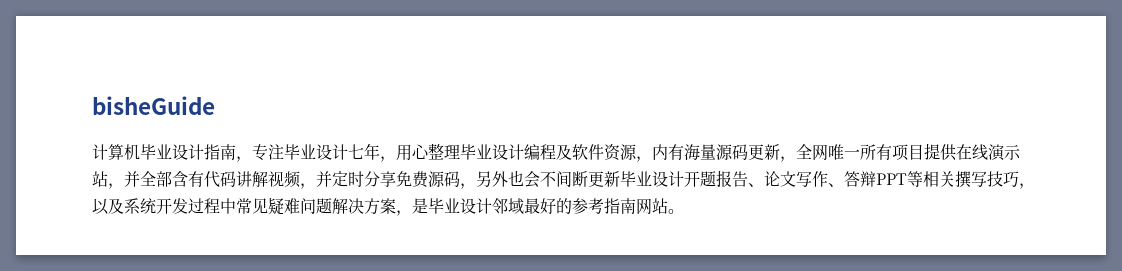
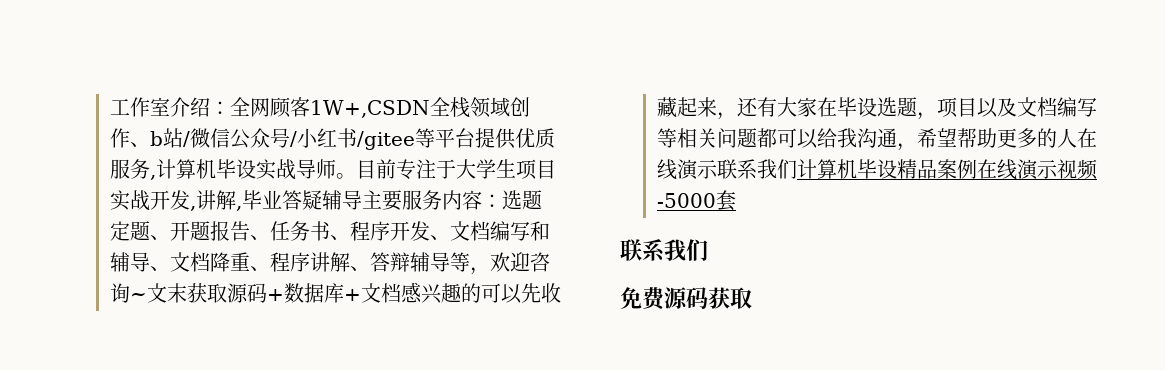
[92,96,215,115] [92,143,1021,162] [92,170,1035,189] [92,197,684,216] bisheGuide // 计算机毕业设计指南，专注毕业设计七年，用心整理毕业设计编程及软件资源，内有海量源码更新，全网唯一所有项目提供在线演示站，并全部含有代码讲解视频，并定时分享免费源码，另外也会不间断更新毕业设计开题报告、论文写作、答辩PPT等相关撰写技巧，以及系统开发过程中常见疑难问题解决方案，是毕业设计邻域最好的参考指南网站。 -> [109,97,530,118] [109,128,555,150] [109,159,556,180] [109,190,542,211] [109,221,550,241] [109,252,550,275] [109,282,561,304] [656,97,1097,120] [656,128,1097,151] [656,159,1098,180] [656,190,736,211] [620,239,708,262] [620,287,752,310] 工作室介绍：全网顾客1W+,CSDN全栈领域创作、b站/微信公众号/小红书/gitee等平台提供优质服务,计算机毕设实战导师。目前专注于大学生项目实战开发,讲解,毕业答疑辅导主要服务内容：选题定题、开题报告、任务书、程序开发、文档编写和辅导、文档降重、程序讲解、答辩辅导等，欢迎咨询~文末获取源码+数据库+文档感兴趣的可以先收藏起来，还有大家在毕设选题，项目以及文档编写等相关问题都可以给我沟通，希望帮助更多的人在线演示联系我们计算机毕设精品案例在线演示视频-5000套 // 联系我们 // 免费源码获取

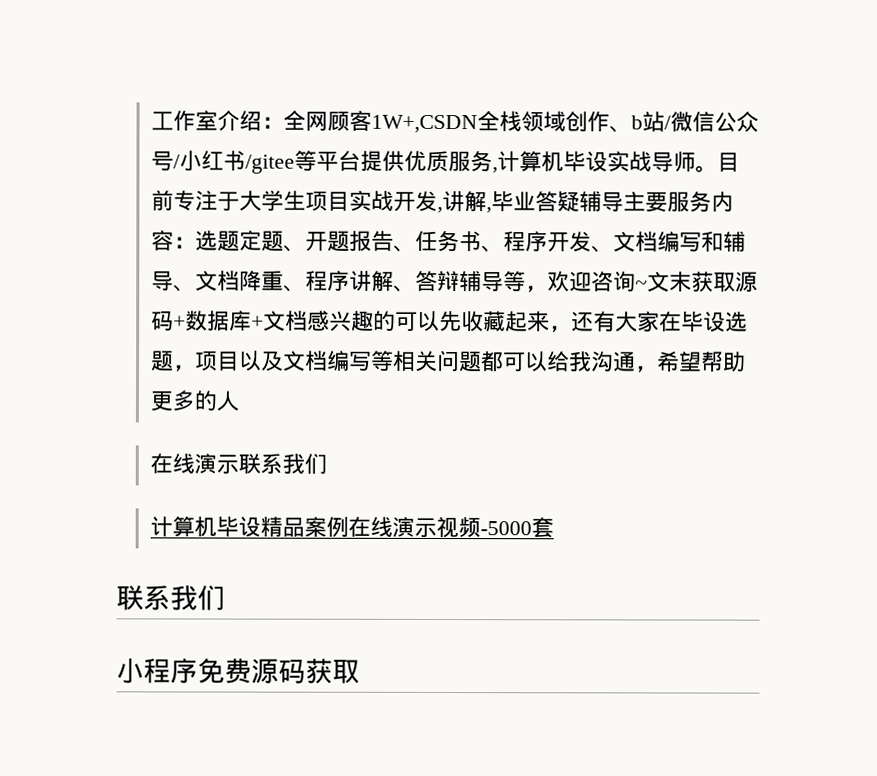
(1077, 138) none -> (240, 400) //
(797, 169) none -> (328, 463) //
(708, 250) none -> [116,658,198,684] 小程序

